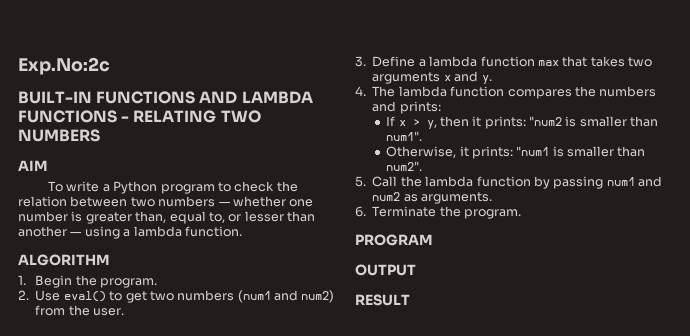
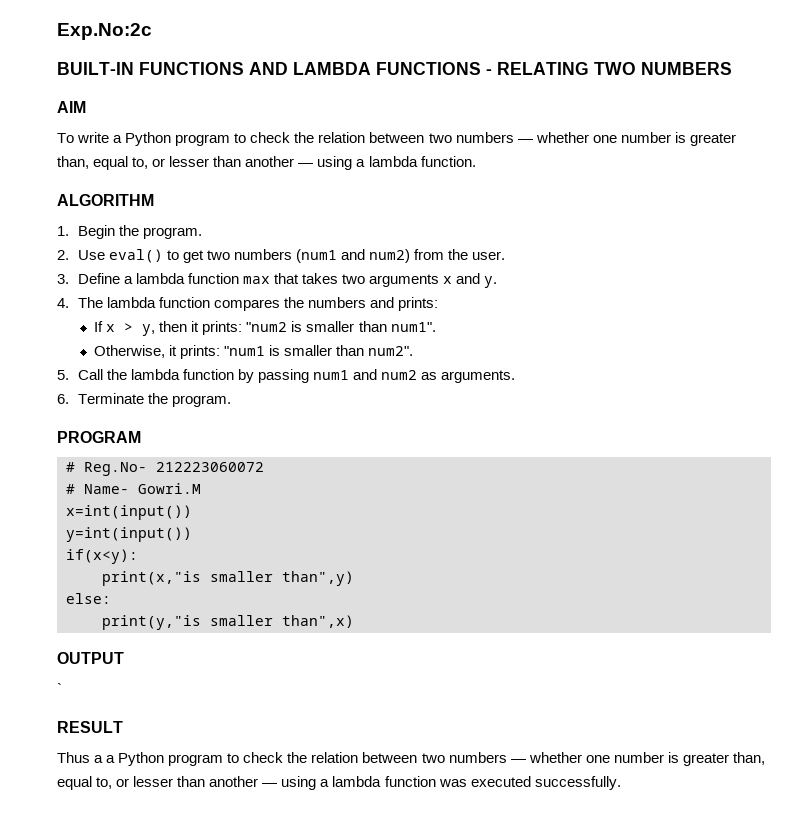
(433, 240) none -> [66,462,264,476] [66,483,201,494] [66,505,192,520] [66,527,192,542] [66,549,138,564] [102,571,354,586] [66,593,111,604] [102,615,354,630] // # Reg.No- 212223060072 // # Name- Gowri.M // x=int(input()) // y=int(input()) // if(x<y): // print(x,"is smaller than",y) // else: // print(y,"is smaller than",x)
(416, 270) none -> [57,683,62,694] // `
(410, 300) none -> [57,752,765,766] [57,776,621,790] // Thus a a Python program to check the relation between two numbers — whether one number is greater than, equal to, or lesser than another — using a lambda function was executed successfully.

